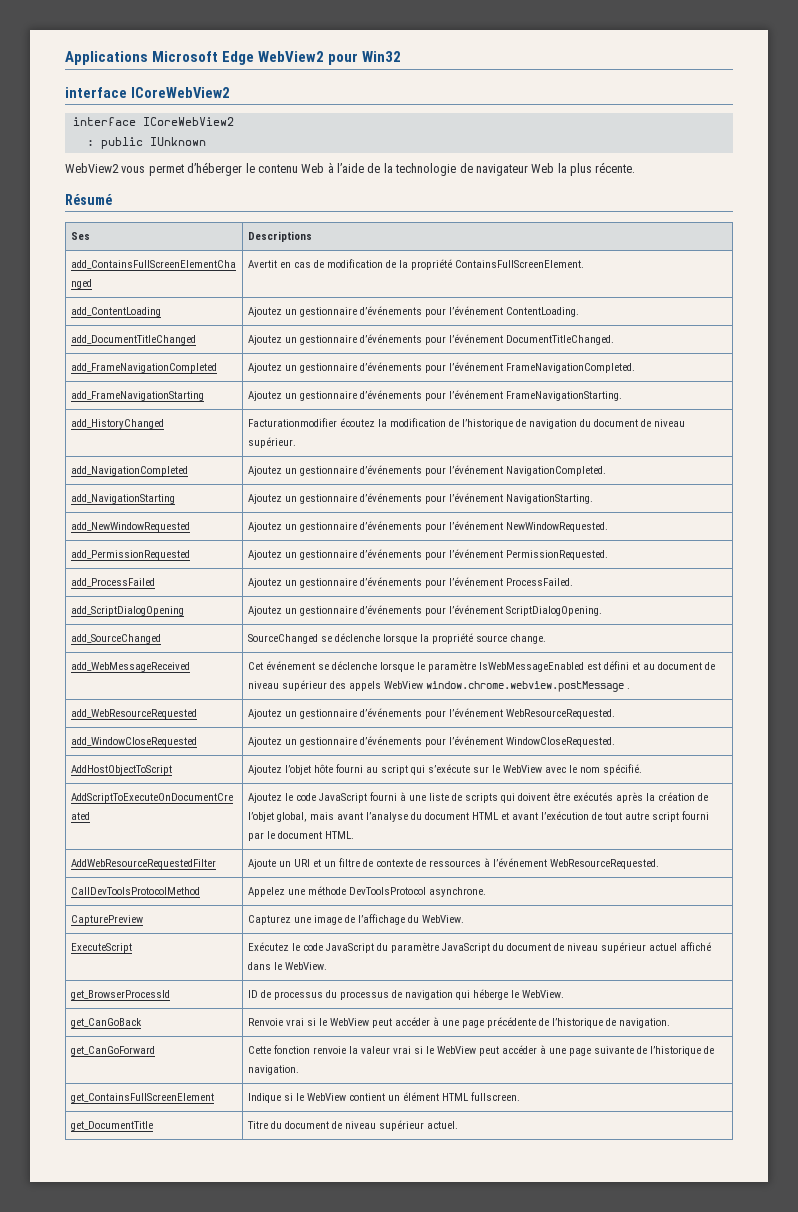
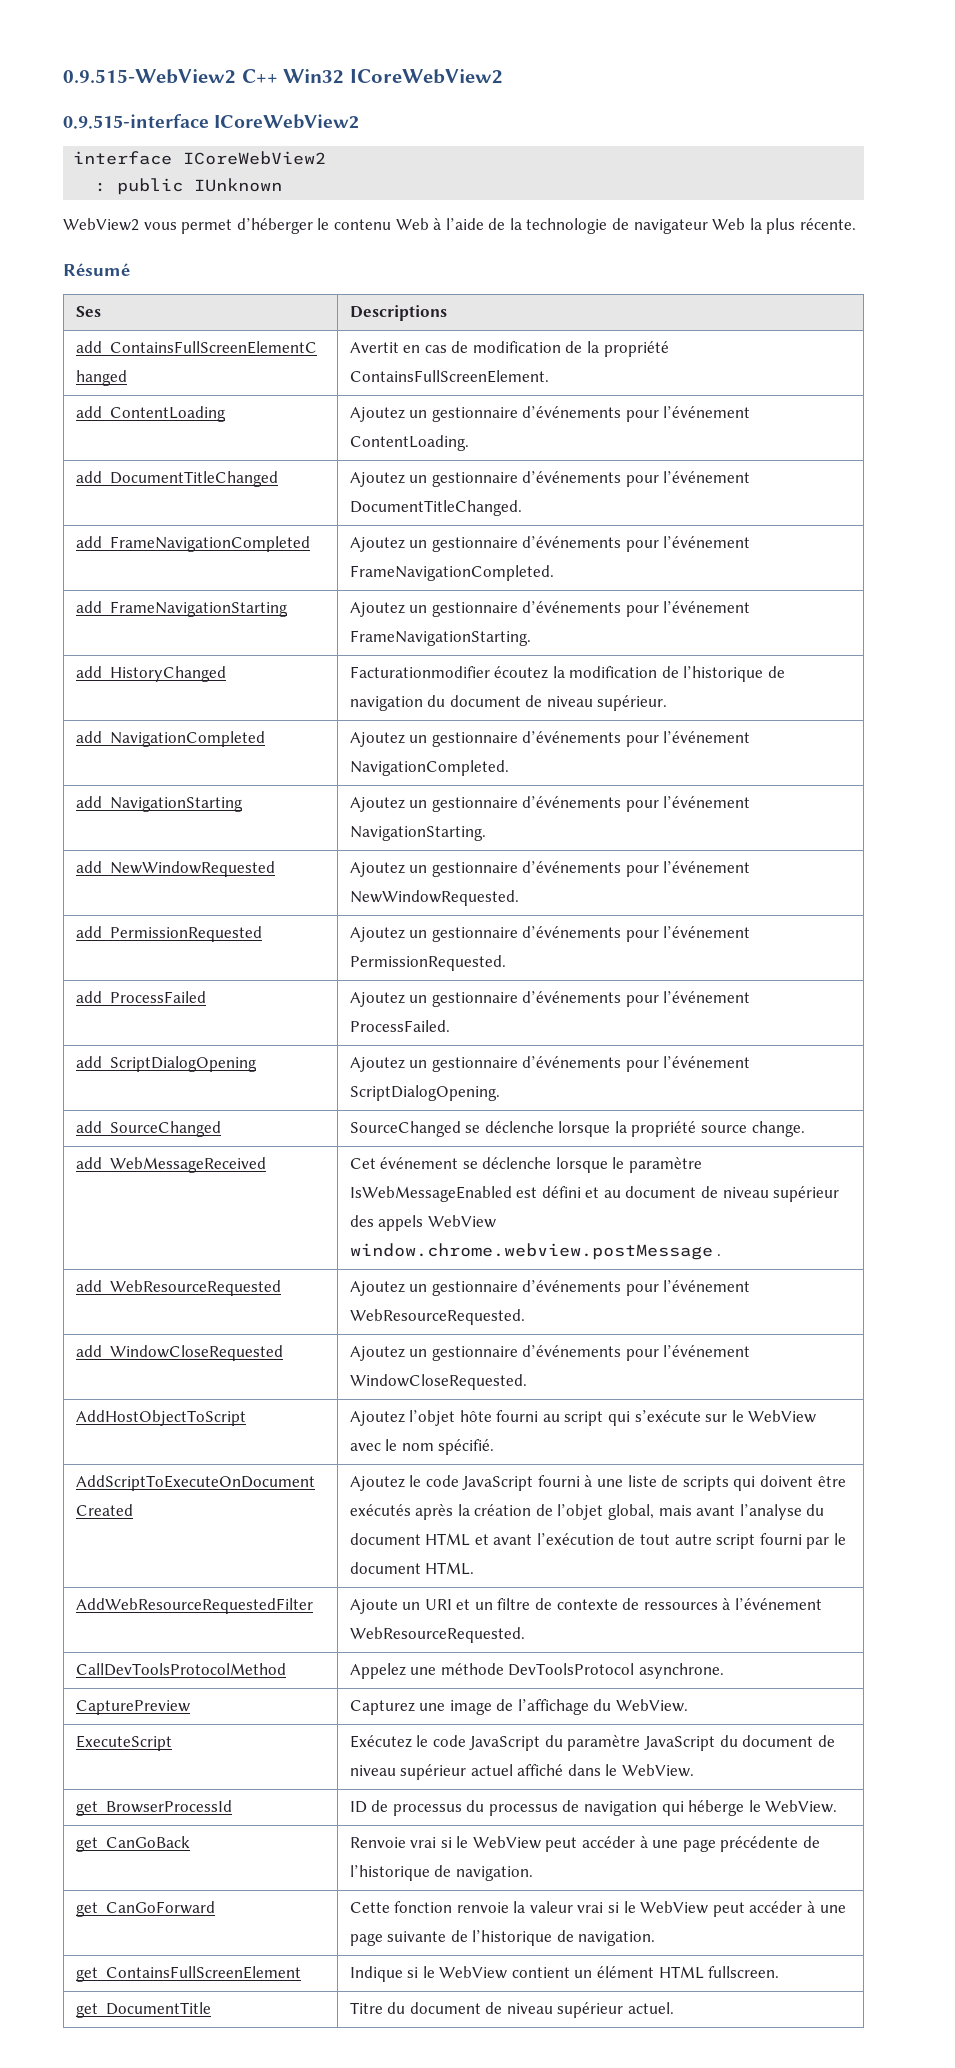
[65,51,359,65] Applications Microsoft Edge WebView2 pour -> [63,69,278,84] 0.9.515-WebView2 C++
[65,87,127,98] // interface -> [349,69,503,84] [63,114,209,129] ICoreWebView2 // 0.9.515-interface

